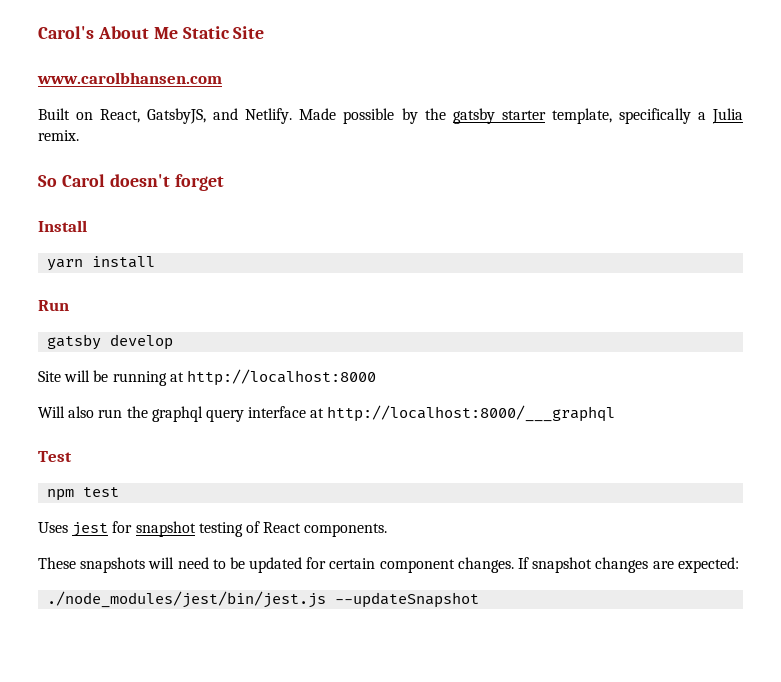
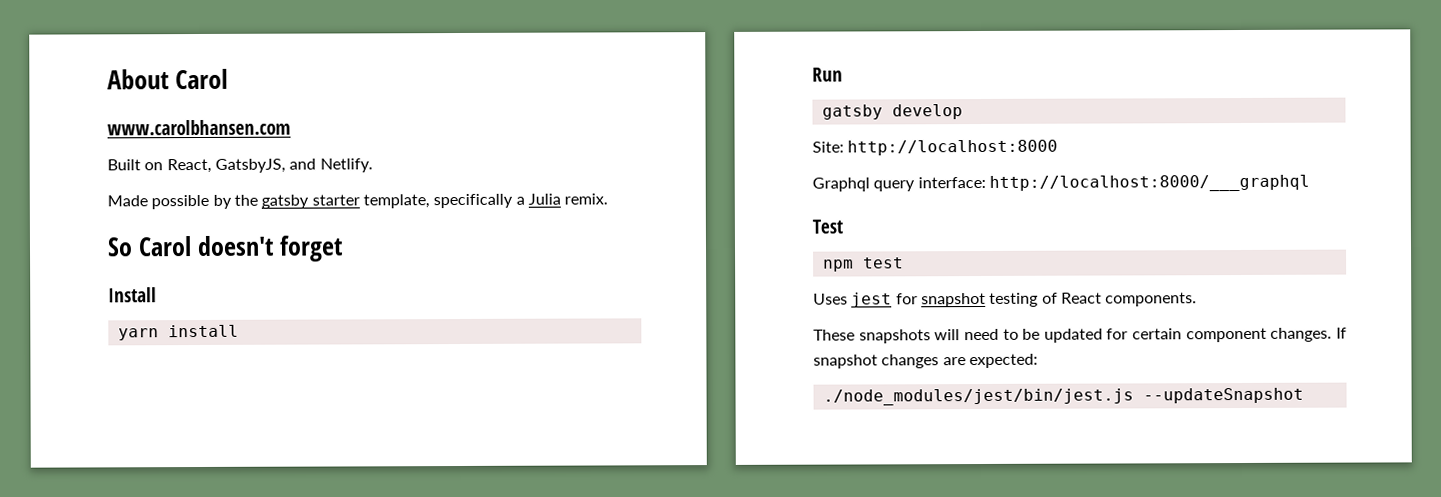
[38,26,265,39] Carol's About Me Static Site -> [107,68,228,90] About Carol
(293, 116) none -> (373, 165) //
[38,369,376,386] [38,406,325,422] Site will be running at http://localhost:8000 // Will also run the graphql query interface at -> [812,139,1059,156] [812,176,986,192] Site: http://localhost:8000 // Graphql query interface:

